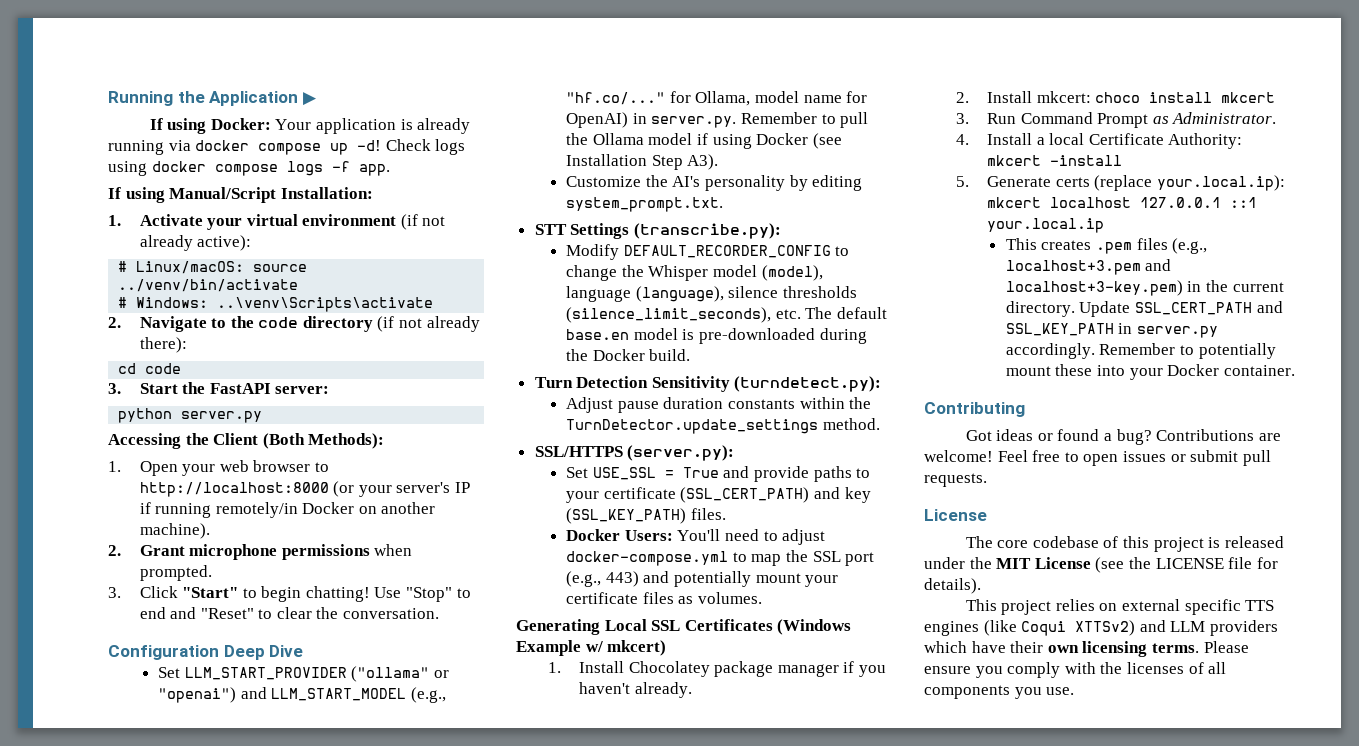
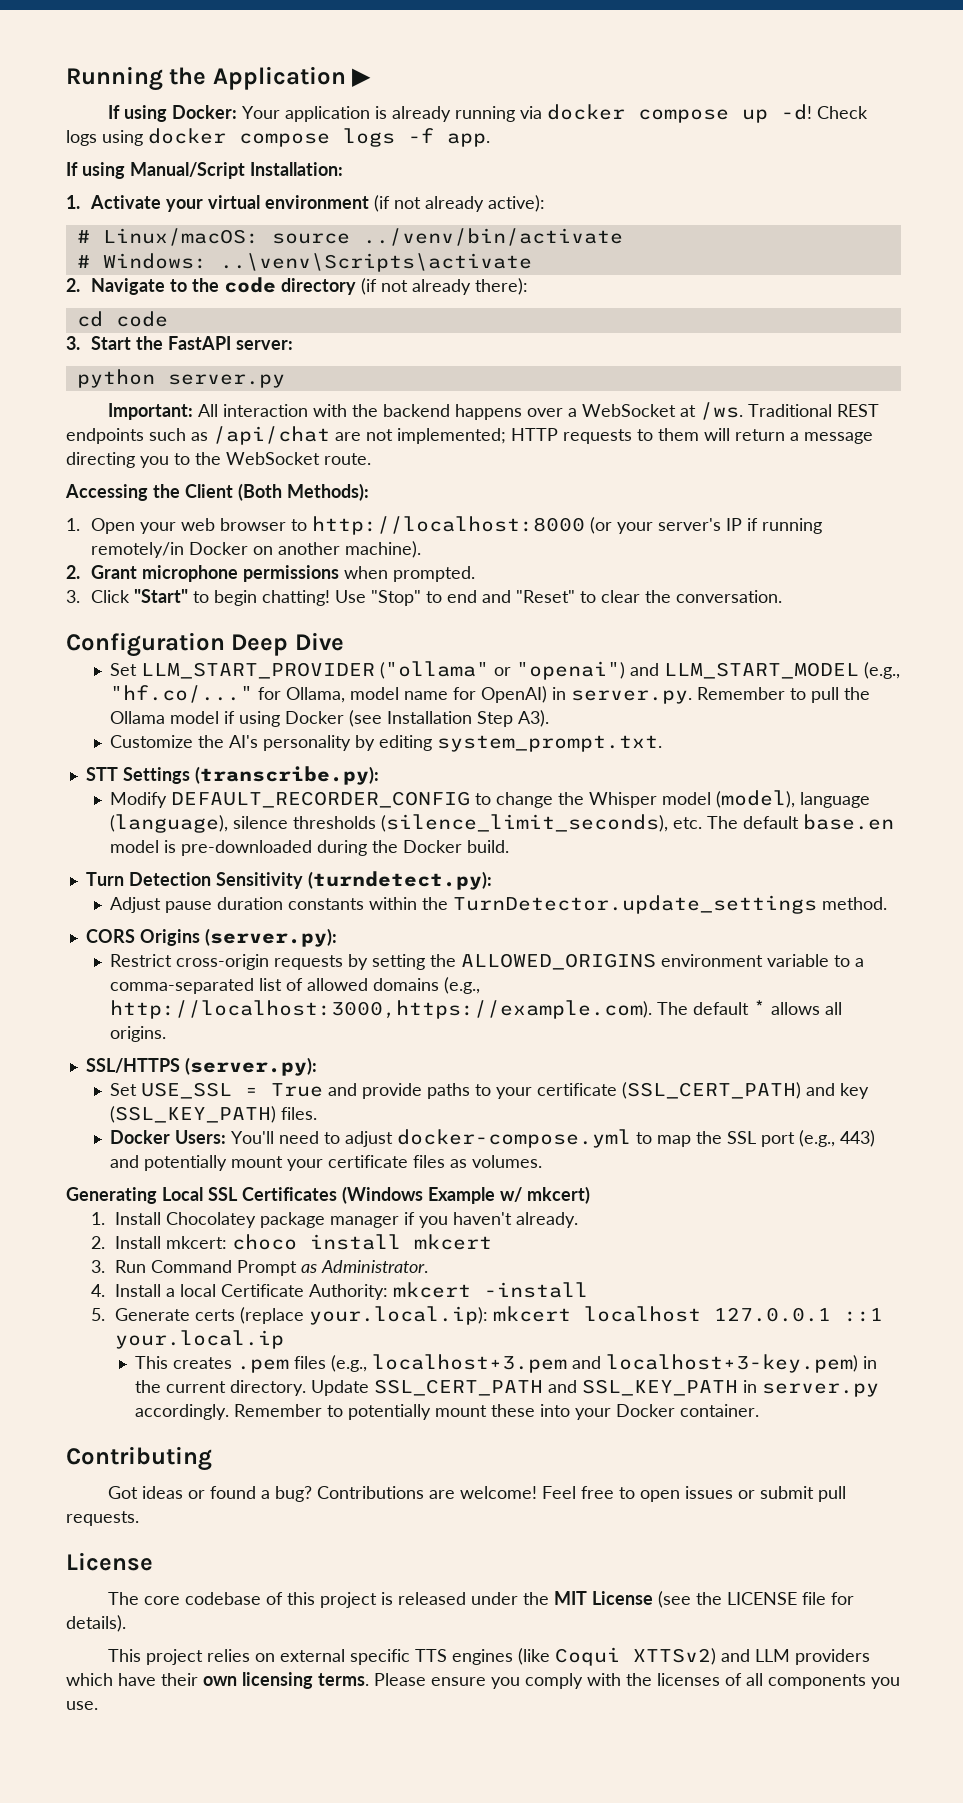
(263, 417) none -> [108,402,880,420] [66,426,873,445] [66,452,371,468] // Important: All interaction with the backend happens over a WebSocket at /ws. Traditional REST endpoints such as /api/chat are not implemented; HTTP requests to them will return a message directing you to the WebSocket route.
(880, 424) none -> [85,928,337,947] [110,953,865,970] [110,977,481,994] [110,1000,843,1019] [110,1026,167,1042] // CORS Origins (server.py): // Restrict cross-origin requests by setting the ALLOWED_ORIGINS environment variable to a comma-separated list of allowed domains (e.g., http://localhost:3000,https://example.com). The default * allows all origins.

